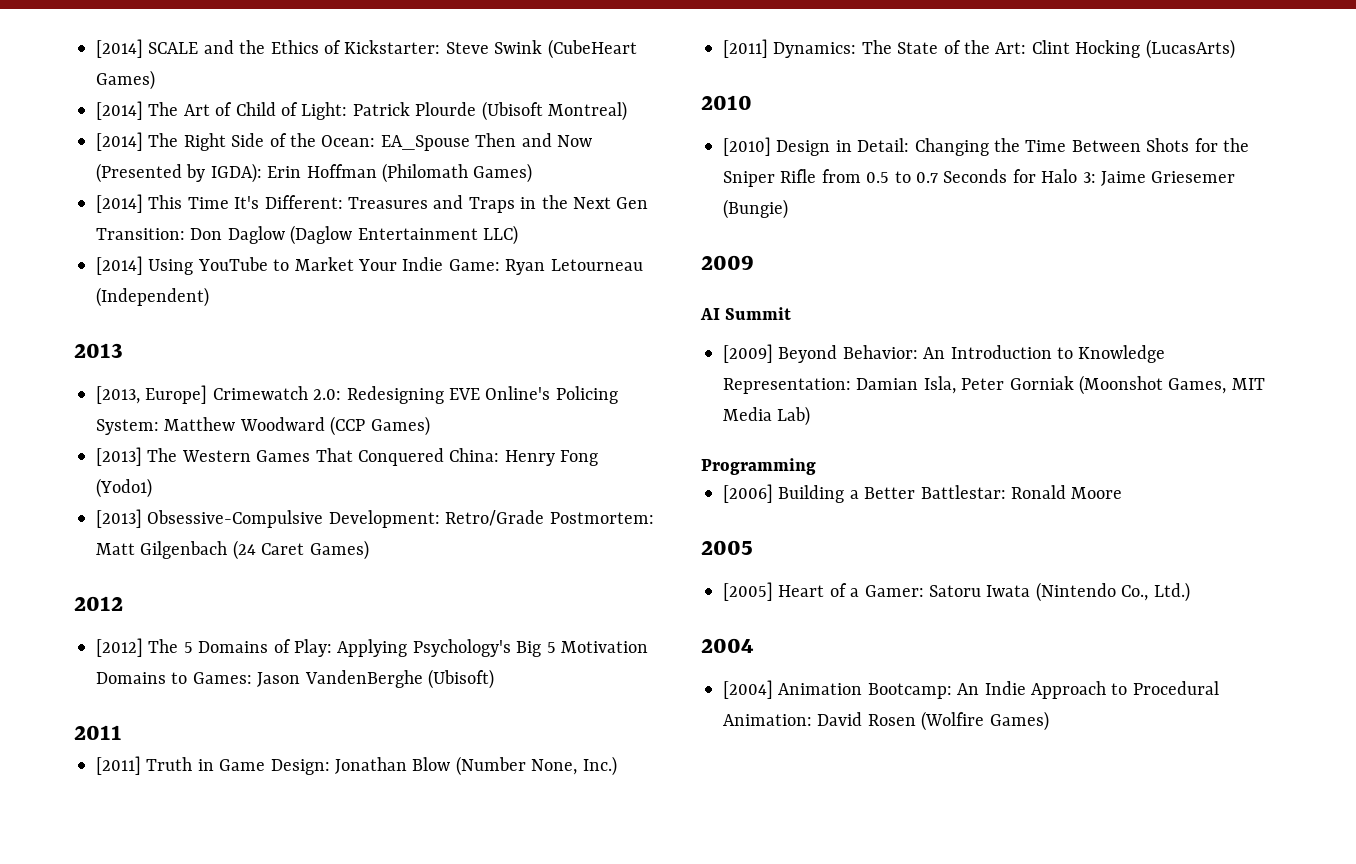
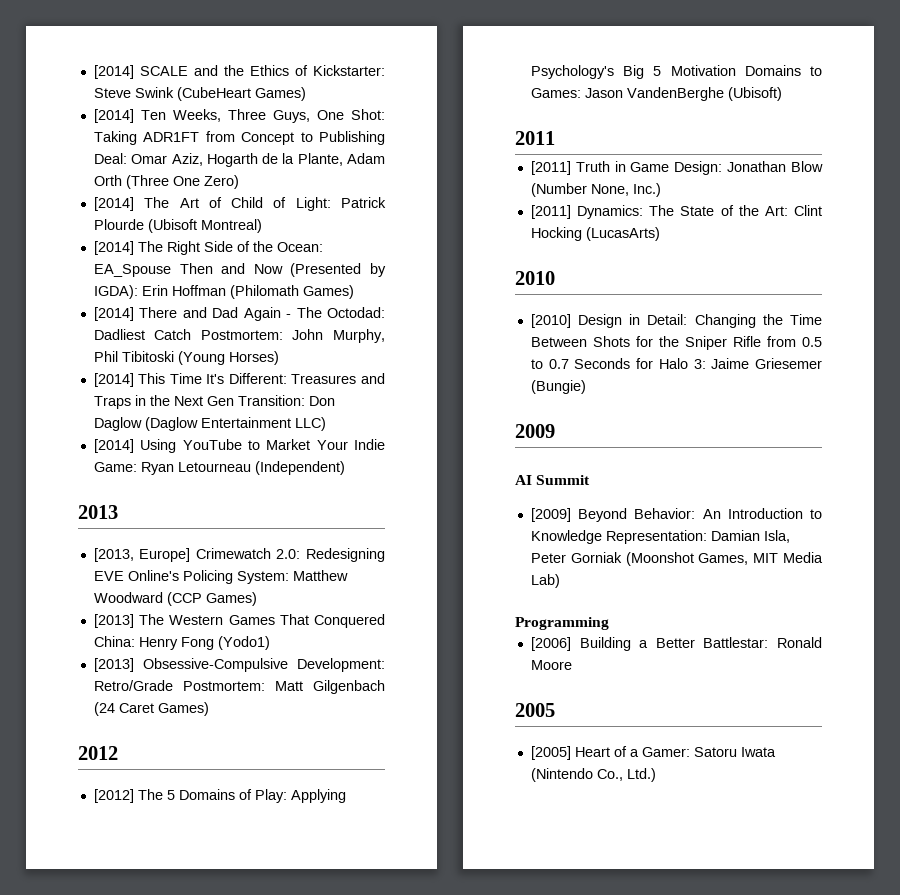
(155, 80) none -> [93,109,385,123] [93,131,385,145] [93,153,385,167] [93,175,239,189] // [2014] Ten Weeks, Three Guys, One Shot: Taking ADR1FT from Concept to Publishing Deal: Omar Aziz, Hogarth de la Plante, Adam Orth (Three One Zero)
(533, 173) none -> [93,307,385,321] [93,329,385,343] [93,351,279,365] // [2014] There and Dad Again - The Octodad: Dadliest Catch Postmortem: John Murphy, Phil Tibitoski (Young Horses)
[701,638,754,653] [723,680,1219,699] [723,711,1049,731] // 2004 // [2004] Animation Bootcamp: An Indie Approach to Procedural Animation: David Rosen (Wolfire Games) -> (656, 775) none

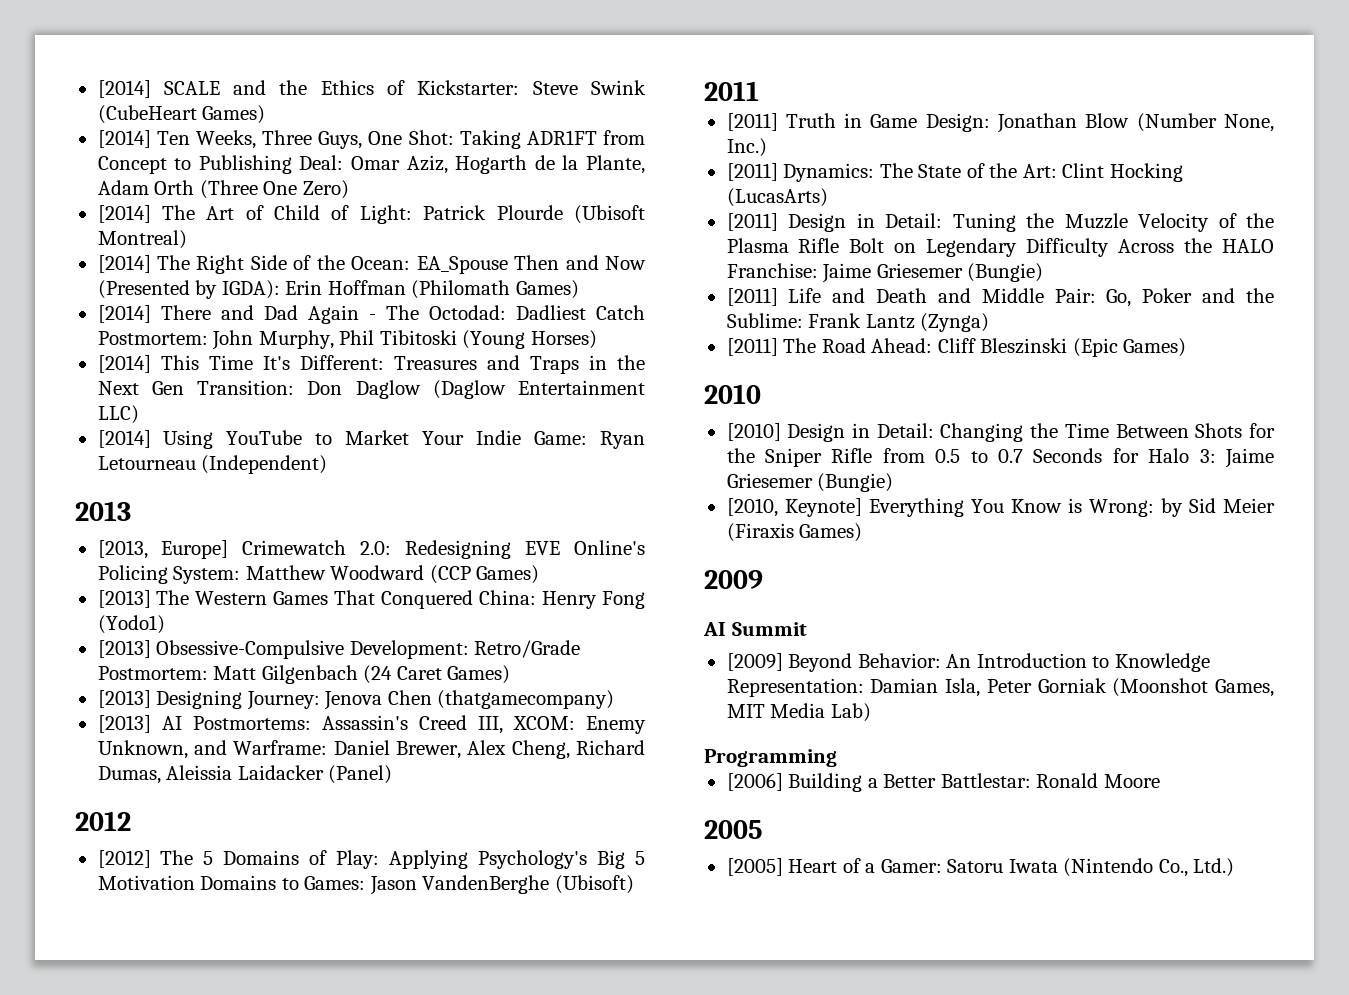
(209, 709) none -> [97,690,615,710] [97,715,647,734] [97,740,646,759] [97,765,393,784] // [2013] Designing Journey: Jenova Chen (thatgamecompany) // [2013] AI Postmortems: Assassin's Creed III, XCOM: Enemy Unknown, and Warframe: Daniel Brewer, Alex Cheng, Richard Dumas, Aleissia Laidacker (Panel)
(660, 234) none -> [726,213,1274,232] [726,238,1274,257] [726,263,1044,283] [726,288,1275,307] [726,313,990,332] [726,338,1187,357] // [2011] Design in Detail: Tuning the Muzzle Velocity of the Plasma Rifle Bolt on Legendary Difficulty Across the HALO Franchise: Jaime Griesemer (Bungie) // [2011] Life and Death and Middle Pair: Go, Poker and the Sublime: Frank Lantz (Zynga) // [2011] The Road Ahead: Cliff Bleszinski (Epic Games)
(586, 387) none -> [726,498,1275,517] [726,523,863,542] // [2010, Keynote] Everything You Know is Wrong: by Sid Meier (Firaxis Games)

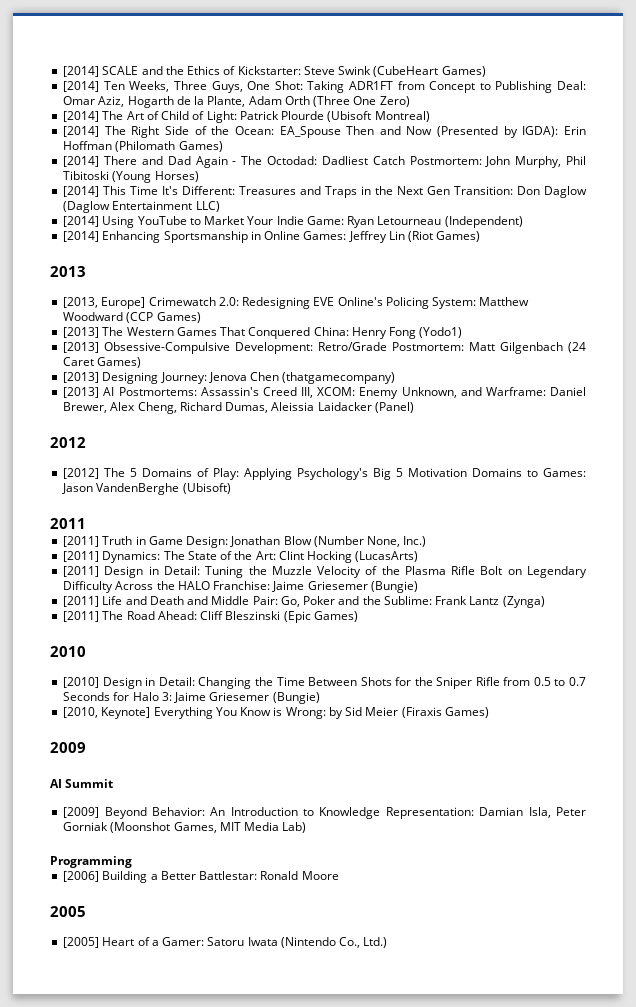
(328, 464) none -> [63,231,481,243] // [2014] Enhancing Sportsmanship in Online Games: Jeffrey Lin (Riot Games)

